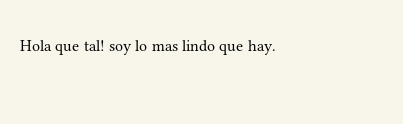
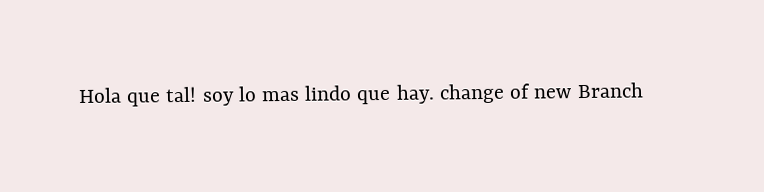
(276, 47) none -> [438,82,644,104] change of new Branch

